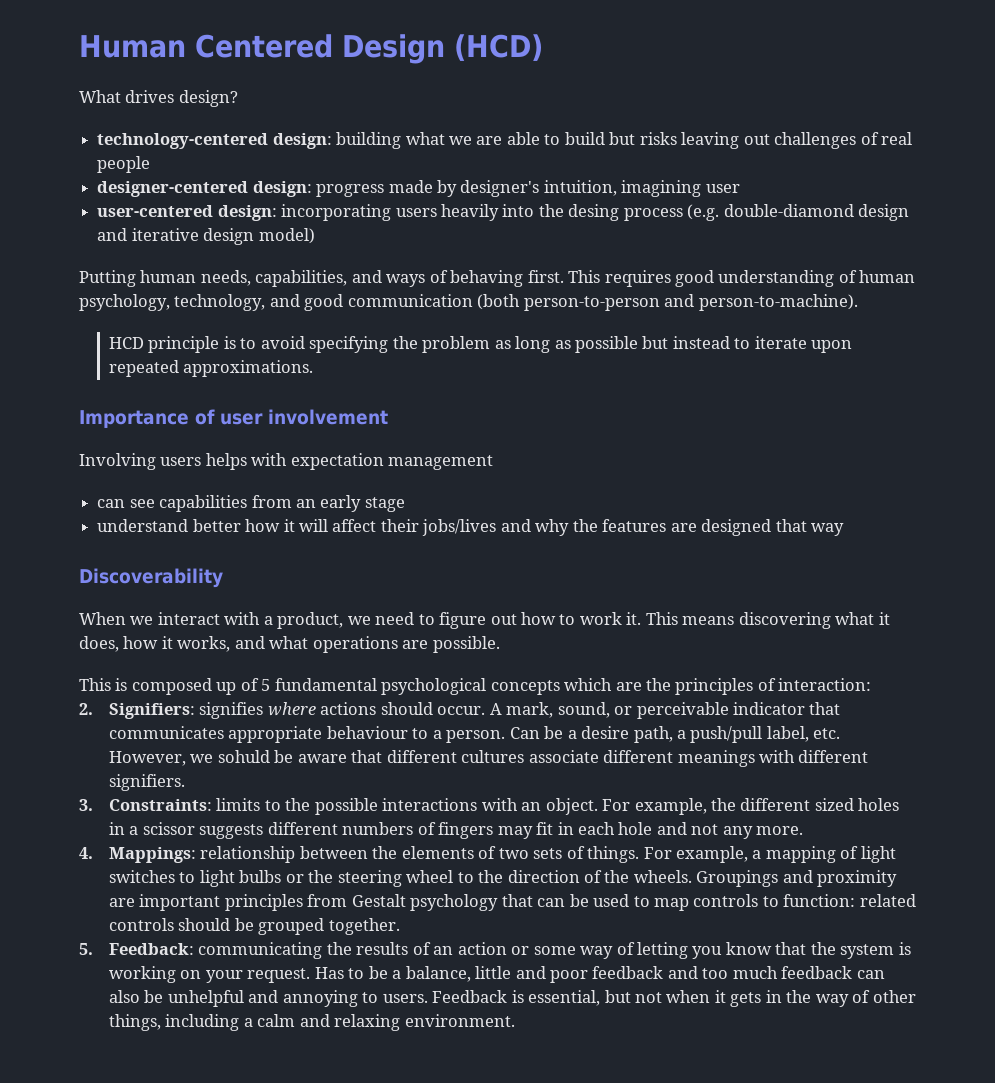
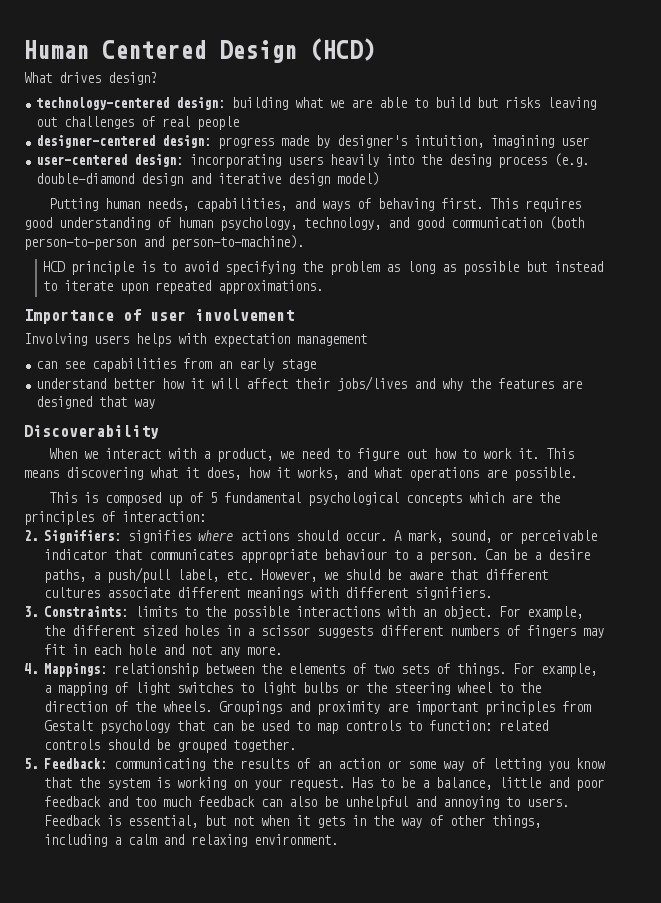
[633,726,673,743] path, -> [43,569,86,583] paths,
[217,750,270,763] sohuld -> [344,569,380,580] shuld

